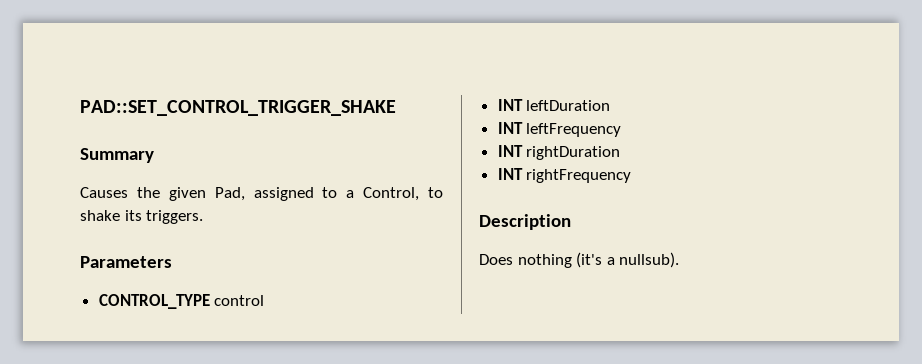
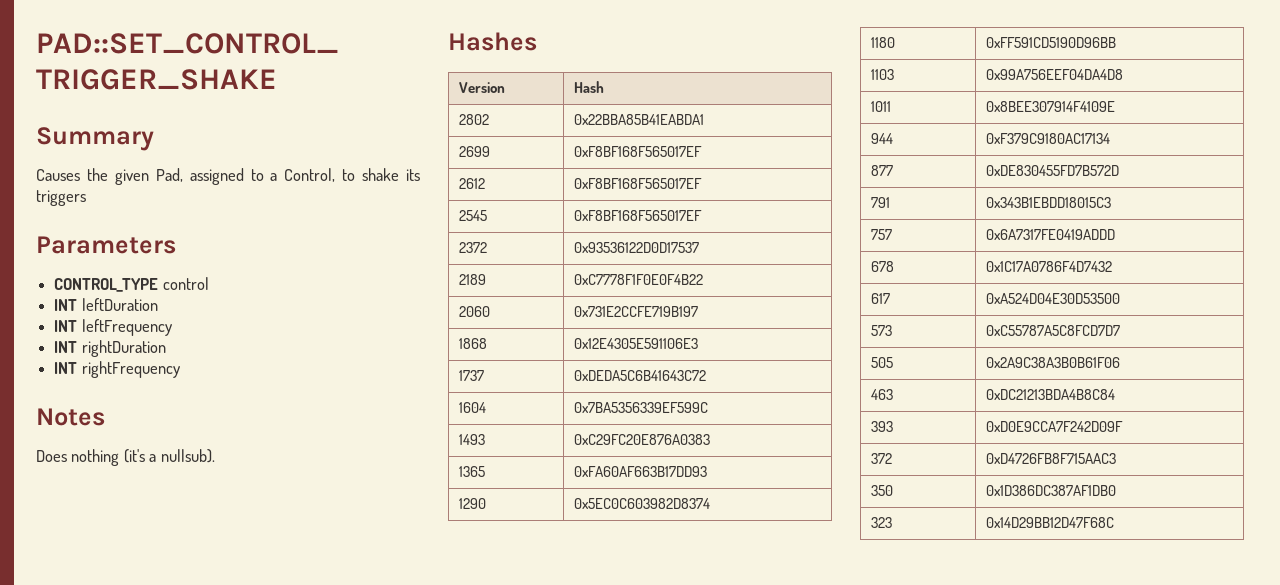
[146,210,204,224] triggers. -> [36,190,86,206] triggers
[479,214,571,230] Description -> [36,408,105,426] Notes
(680, 260) none -> [448,32,537,51] [459,82,506,93] [574,81,605,93] [459,114,490,125] [574,114,705,125] [459,146,491,157] [574,146,703,157] [459,178,486,189] [574,178,703,189] [459,210,488,221] [574,210,703,221] [459,242,488,253] [574,242,700,253] [459,274,487,285] [574,274,704,285] [459,306,491,317] [574,306,699,317] [459,338,488,349] [574,338,699,349] [459,370,485,381] [574,370,707,381] [459,402,487,413] [574,402,709,413] [459,434,486,445] [574,434,711,445] [459,466,486,477] [574,466,708,477] [459,498,487,509] [574,498,711,509] [871,37,896,48] [986,37,1117,48] [871,69,895,80] [986,69,1124,80] [871,101,892,112] [986,101,1116,112] [871,133,894,144] [986,133,1111,144] [871,165,894,176] [986,165,1120,176] [871,197,891,208] [986,197,1112,208] [871,229,893,240] [986,229,1116,240] [871,261,895,272] [986,261,1113,272] [871,293,891,304] [986,293,1121,304] [871,325,893,336] [986,325,1121,336] [871,357,894,368] [986,357,1121,368] [871,389,894,400] [986,389,1116,400] [871,421,894,432] [986,421,1124,432] [871,453,893,464] [986,453,1117,464] [871,485,894,496] [986,485,1117,496] [871,517,893,528] [986,517,1115,528] // Hashes // Version | Hash // 2802 | 0x22BBA85B41EABDA1 // 2699 | 0xF8BF168F565017EF // 2612 | 0xF8BF168F565017EF // 2545 | 0xF8BF168F565017EF // 2372 | 0x93536122D0D17537 // 2189 | 0xC7778F1F0E0F4B22 // 2060 | 0x731E2CCFE719B197 // 1868 | 0x12E4305E591106E3 // 1737 | 0xDEDA5C6B41643C72 // 1604 | 0x7BA5356339EF599C // 1493 | 0xC29FC20E876A0383 // 1365 | 0xFA60AF663B17DD93 // 1290 | 0x5EC0C603982D8374 // 1180 | 0xFF591CD5190D96BB // 1103 | 0x99A756EEF04DA4D8 // 1011 | 0x8BEE307914F4109E // 944 | 0xF379C9180AC17134 // 877 | 0xDE830455FD7B572D // 791 | 0x343B1EBDD18015C3 // 757 | 0x6A7317FE0419ADDD // 678 | 0x1C17A0786F4D7432 // 617 | 0xA524D04E30D53500 // 573 | 0xC55787A5C8FCD7D7 // 505 | 0x2A9C38A3B0B61F06 // 463 | 0xDC21213BDA4B8C84 // 393 | 0xD0E9CCA7F242D09F // 372 | 0xD4726FB8F715AAC3 // 350 | 0x1D386DC387AF1DB0 // 323 | 0x14D29BB12D47F68C

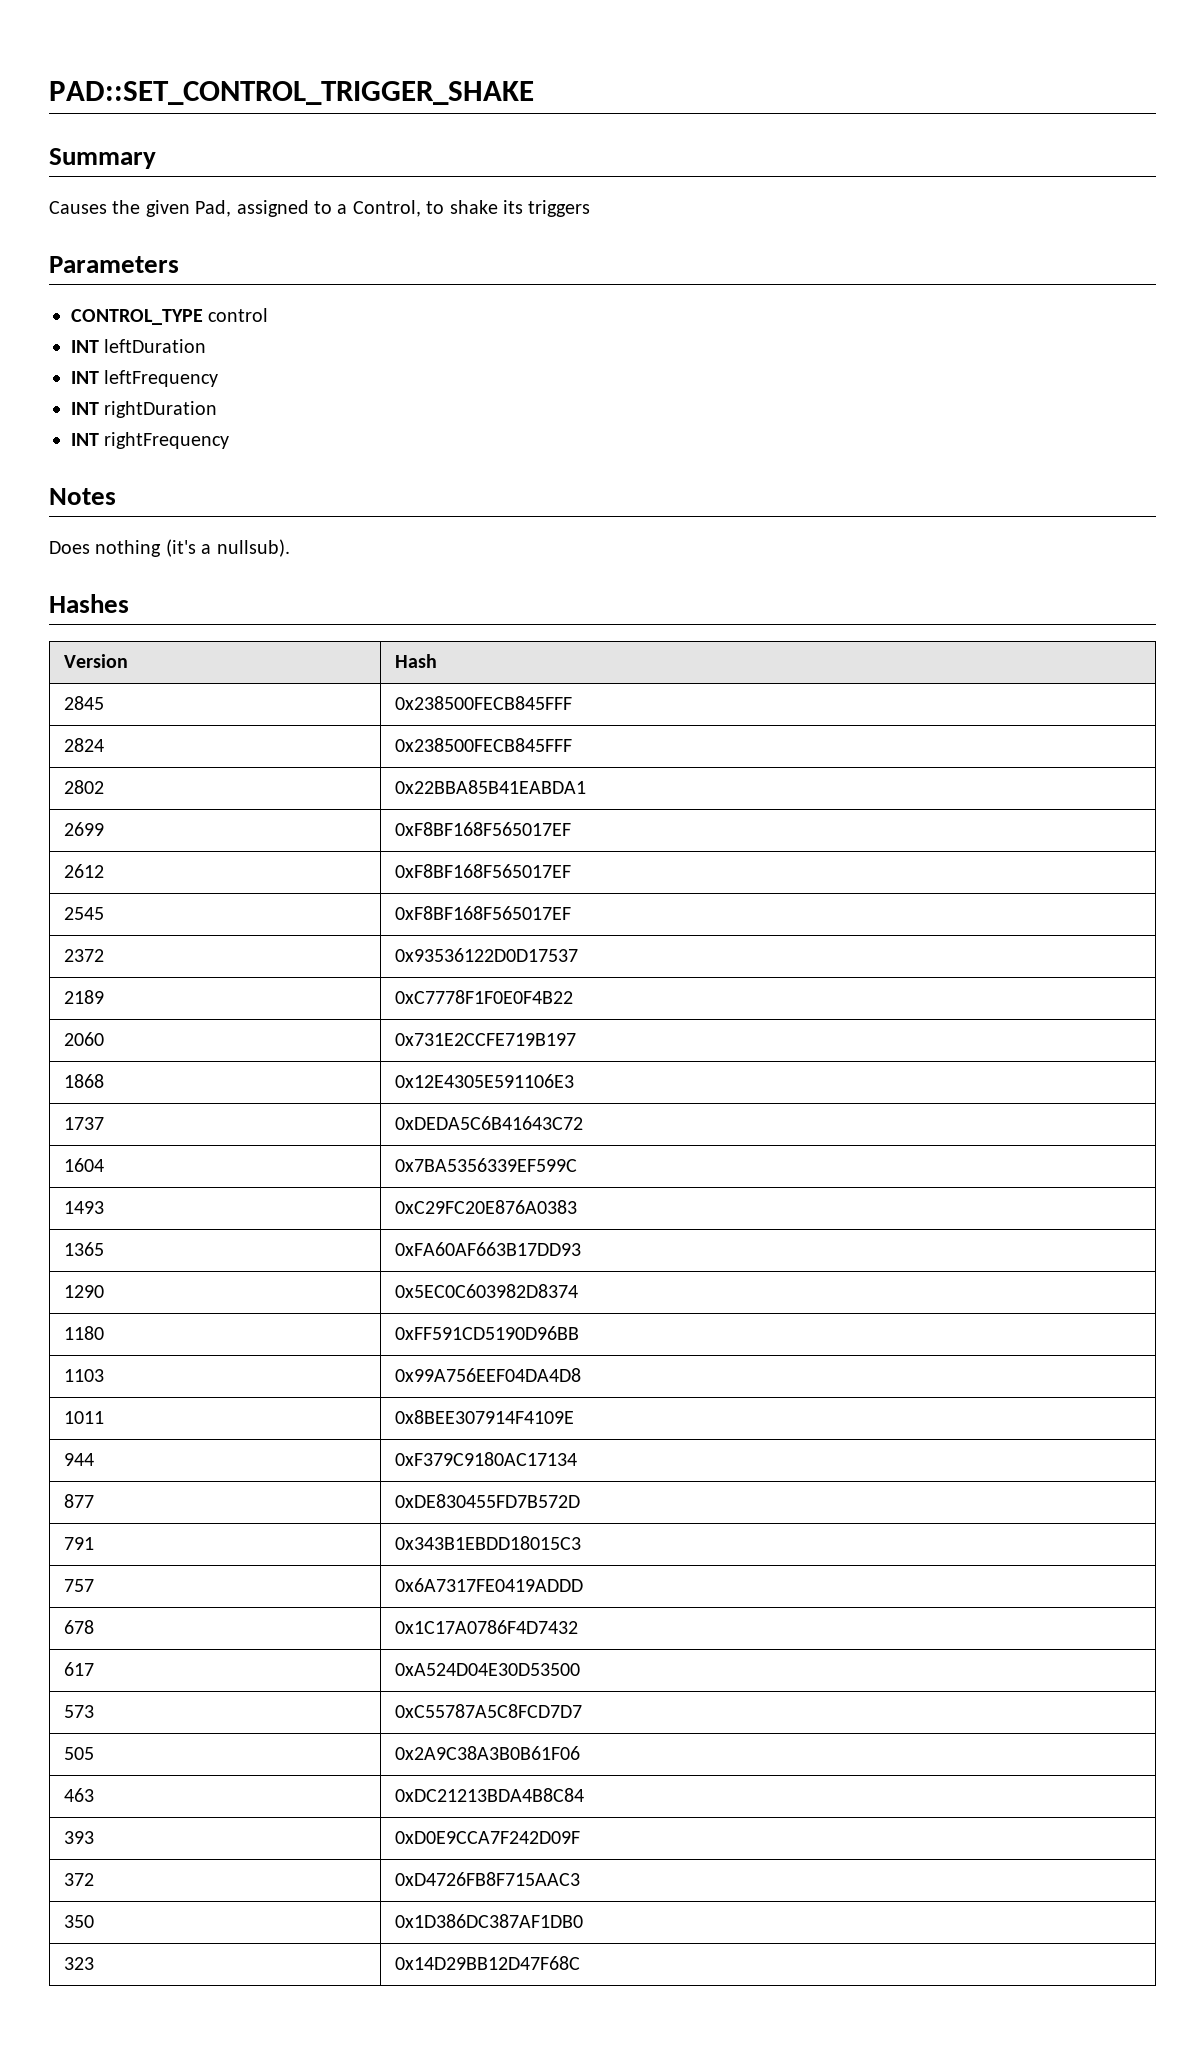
(605, 87) none -> [63,696,104,710] [394,696,572,710] [63,738,104,752] [394,738,572,752] // 2845 | 0x238500FECB845FFF // 2824 | 0x238500FECB845FFF

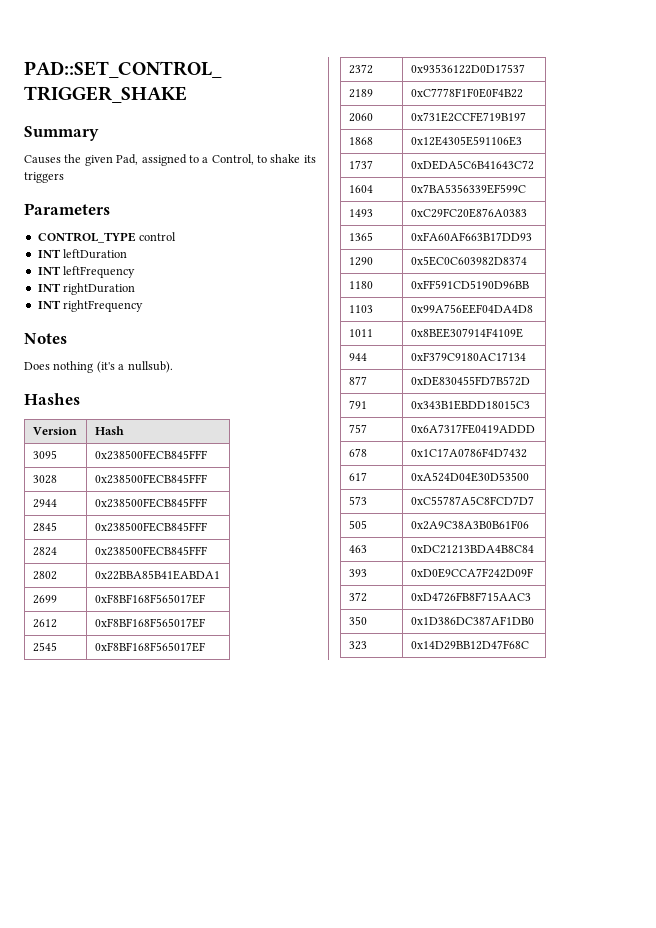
(437, 661) none -> [32,450,57,459] [94,450,207,460] [32,475,57,484] [94,474,207,484] [32,499,57,508] [94,498,207,508] // 3095 | 0x238500FECB845FFF // 3028 | 0x238500FECB845FFF // 2944 | 0x238500FECB845FFF

